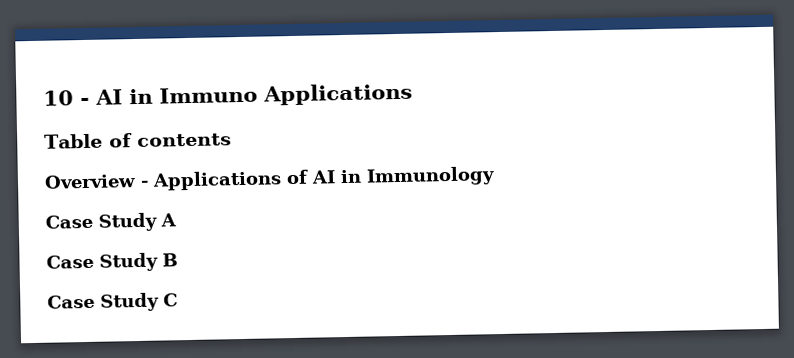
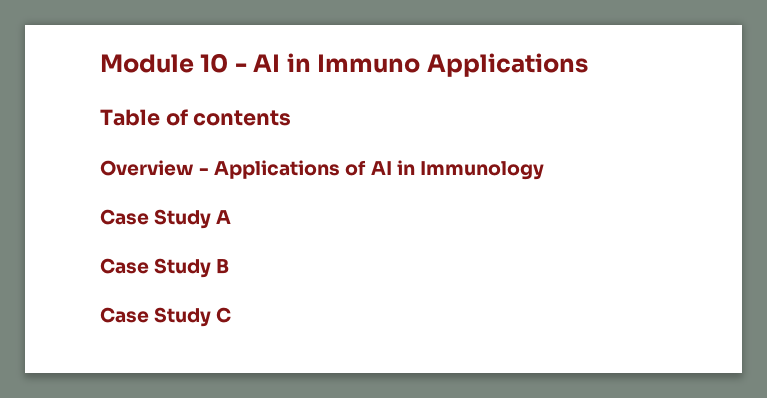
(43, 98) none -> [100,54,194,73] Module

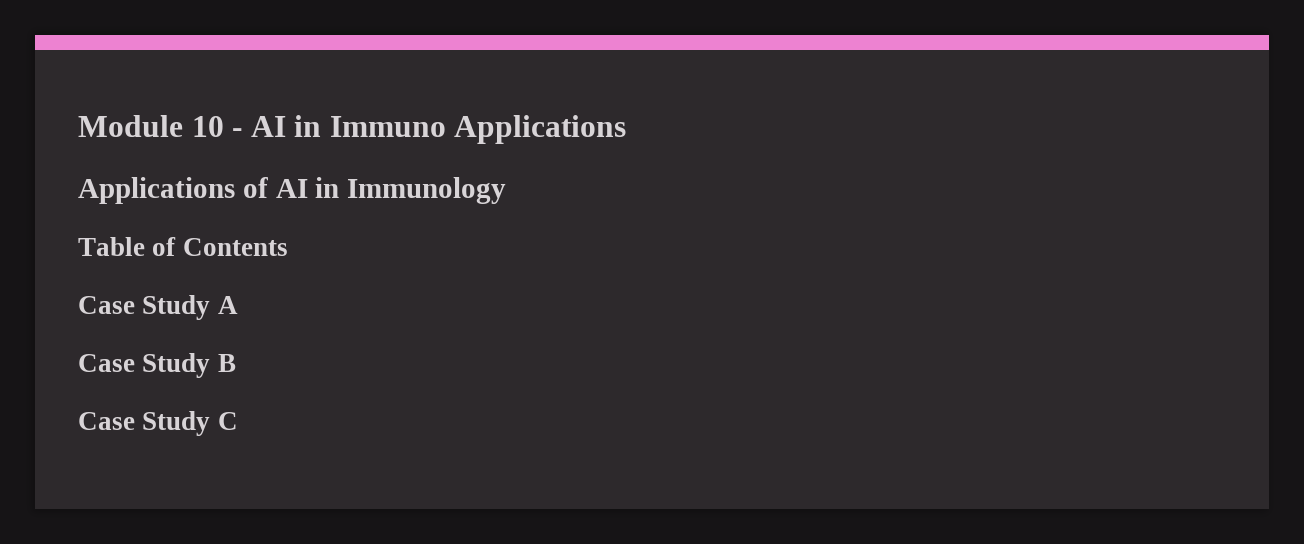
[100,109,292,126] [100,160,210,176] Table of contents // Overview - -> (627, 129) none
(544, 170) none -> [78,237,288,256] // Table of Contents

